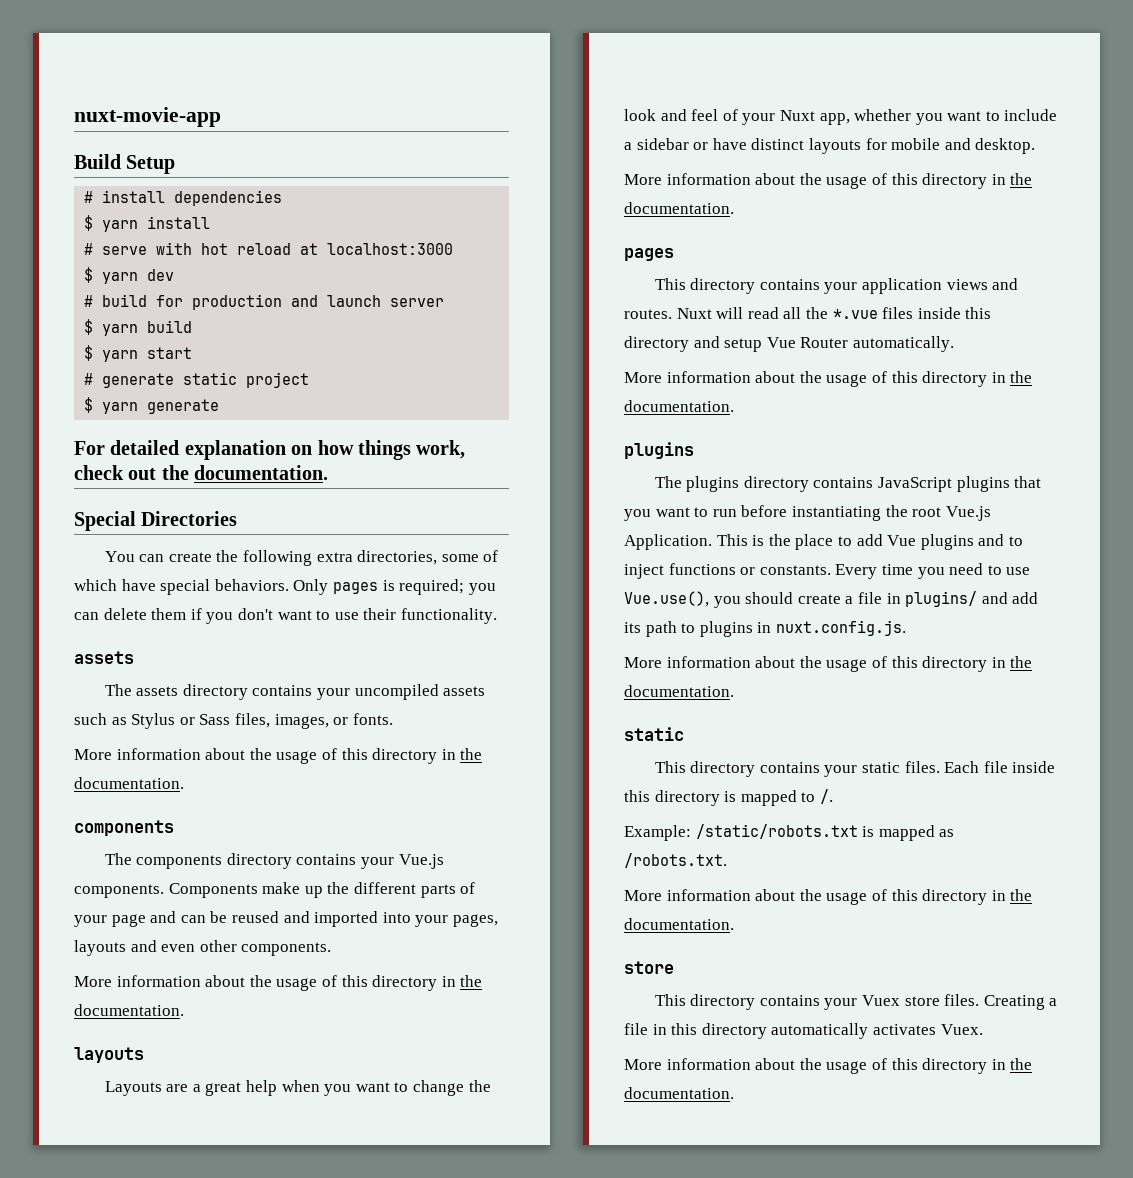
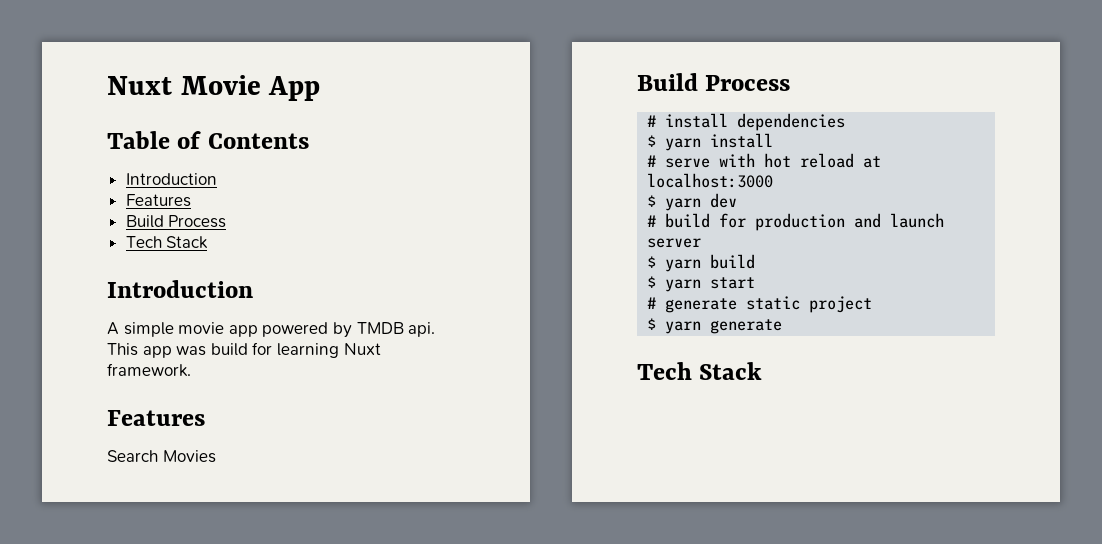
[74,107,221,127] [74,154,176,174] nuxt-movie-app // Build Setup -> [107,75,321,101] [107,131,309,149] [125,173,217,185] [125,194,191,207] [125,215,227,228] [125,236,209,249] [107,280,253,298] [107,322,436,338] [107,342,381,358] [107,363,191,377] [107,410,205,426] [107,450,216,463] [637,73,791,91] Nuxt Movie App // Table of Contents // Introduction // Features // Build Process // Tech Stack // Introduction // A simple movie app powered by TMDB api. This app was build for learning Nuxt framework. // Features // Search Movies // Build Process
[74,440,466,460] [74,465,329,480] [74,511,238,531] [104,550,499,566] [74,579,496,595] [74,608,497,624] [74,651,134,664] [104,684,486,700] [74,713,393,729] [74,748,483,764] [74,777,184,789] [74,820,174,836] [104,853,444,869] [74,882,476,898] [74,911,498,927] [74,940,332,956] [74,975,483,991] [74,1004,184,1016] [74,1047,144,1063] [104,1080,491,1096] [624,109,1058,125] [624,138,1036,154] [624,173,1033,189] [624,202,734,214] [624,248,674,261] [654,278,1019,294] [624,307,992,319] [624,336,954,352] [624,371,1033,387] [624,400,734,412] [624,442,694,459] [654,476,1042,492] [624,505,991,521] [624,534,1023,550] [624,563,1031,579] [624,591,1039,608] [624,620,906,637] [624,656,1033,672] [624,685,734,697] [624,727,684,741] [654,761,1056,777] [624,789,833,806] [624,824,955,841] [624,853,727,868] [624,889,1033,905] [624,918,734,930] [624,961,674,974] [654,994,1058,1010] [624,1023,983,1039] [624,1058,1033,1074] [624,1087,734,1099] For detailed explanation on how things work, check out the documentation. // Special Directories // You can create the following extra directories, some of which have special behaviors. Only pages is required; you can delete them if you don't want to use their functionality. // assets // The assets directory contains your uncompiled assets such as Stylus or Sass files, images, or fonts. // More information about the usage of this directory in the documentation. // components // The components directory contains your Vue.js components. Components make up the different parts of your page and can be reused and imported into your pages, layouts and even other components. // More information about the usage of this directory in the documentation. // layouts // Layouts are a great help when you want to change the look and feel of your Nuxt app, whether you want to include a sidebar or have distinct layouts for mobile and desktop. // More information about the usage of this directory in the documentation. // pages // This directory contains your application views and routes. Nuxt will read all the *.vue files inside this directory and setup Vue Router automatically. // More information about the usage of this directory in the documentation. // plugins // The plugins directory contains JavaScript plugins that you want to run before instantiating the root Vue.js Application. This is the place to add Vue plugins and to inject functions or constants. Every time you need to use Vue.use(), you should create a file in plugins/ and add its path to plugins in nuxt.config.js. // More information about the usage of this directory in the documentation. // static // This directory contains your static files. Each file inside this directory is mapped to /. // Example: /static/robots.txt is mapped as /robots.txt. // More information about the usage of this directory in the documentation. // store // This directory contains your Vuex store files. Creating a file in this directory automatically activates Vuex. // More information about the usage of this directory in the documentation. -> [637,362,763,380] Tech Stack

